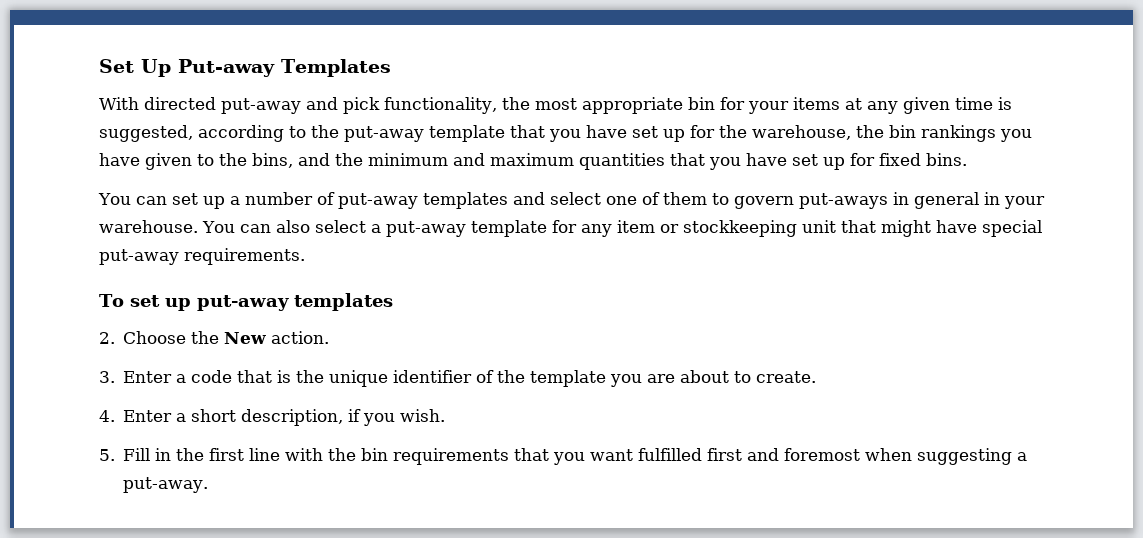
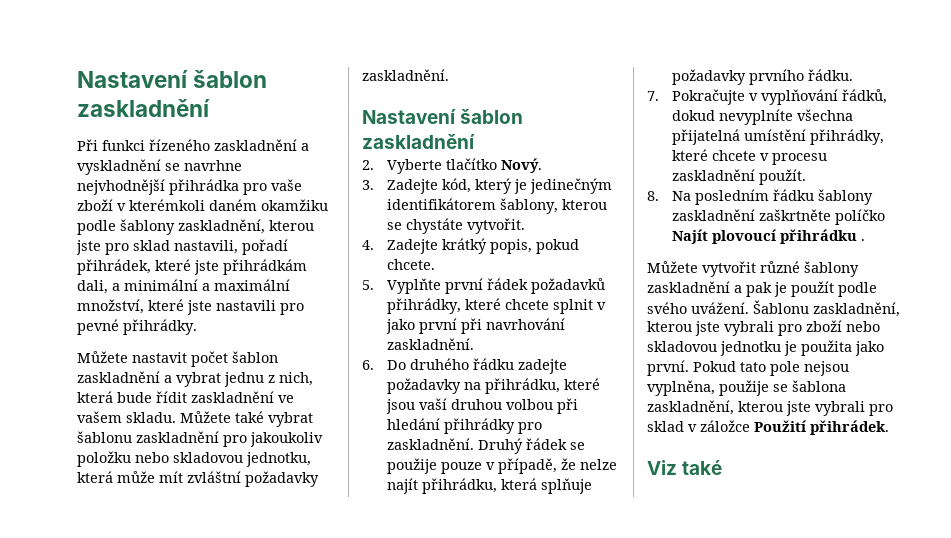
[99,59,391,77] [99,97,1012,114] [99,125,1032,142] [99,153,967,170] [98,192,1045,209] [99,220,1042,237] [99,248,305,265] [99,293,393,311] [99,331,330,344] [99,370,817,387] [99,409,446,426] [99,448,1028,465] [123,477,209,493] Set Up Put-away Templates // With directed put-away and pick functionality, the most appropriate bin for your items at any given time is suggested, according to the put-away template that you have set up for the warehouse, the bin rankings you have given to the bins, and the minimum and maximum quantities that you have set up for fixed bins. // You can set up a number of put-away templates and select one of them to govern put-aways in general in your warehouse. You can also select a put-away template for any item or stockkeeping unit that might have special put-away requirements. // To set up put-away templates // 2. Choose the New action. // 3. Enter a code that is the unique identifier of the template you are about to create. // 4. Enter a short description, if you wish. // 5. Fill in the first line with the bin requirements that you want fulfilled first and foremost when suggesting a put-away. -> [77,70,268,88] [77,99,210,117] [77,139,309,151] [77,159,242,175] [77,179,302,195] [77,199,328,211] [77,219,314,235] [76,239,288,255] [77,259,307,275] [77,279,290,294] [77,299,304,315] [77,319,197,335] [77,351,278,367] [77,371,313,387] [77,391,294,403] [77,411,313,427] [77,431,323,447] [77,451,311,467] [77,471,319,487] [362,69,449,81] [362,109,524,124] [362,134,475,149] [362,158,542,174] [362,178,612,194] [386,198,607,214] [386,218,525,234] [362,238,579,254] [386,259,435,270] [362,278,605,294] [386,298,606,314] [385,318,565,334] [386,338,474,350] [362,358,567,374] [386,378,600,394] [385,398,578,414] [386,418,542,434] [386,438,585,454] [386,458,617,474] [386,478,592,494] [671,69,853,85] [647,89,887,105] [671,109,853,125] [671,129,884,145] [671,149,827,165] [671,169,806,185] [647,189,873,205] [671,209,885,225] [671,229,865,244] [647,261,859,277] [647,281,877,297] [647,300,900,317] [647,320,880,336] [647,340,884,356] [647,360,849,376] [647,380,846,396] [647,400,893,416] [647,420,889,435] [647,460,723,475] Nastavení šablon zaskladnění // Při funkci řízeného zaskladnění a vyskladnění se navrhne nejvhodnější přihrádka pro vaše zboží v kterémkoli daném okamžiku podle šablony zaskladnění, kterou jste pro sklad nastavili, pořadí přihrádek, které jste přihrádkám dali, a minimální a maximální množství, které jste nastavili pro pevné přihrádky. // Můžete nastavit počet šablon zaskladnění a vybrat jednu z nich, která bude řídit zaskladnění ve vašem skladu. Můžete také vybrat šablonu zaskladnění pro jakoukoliv položku nebo skladovou jednotku, která může mít zvláštní požadavky zaskladnění. // Nastavení šablon zaskladnění // 2. Vyberte tlačítko Nový. // 3. Zadejte kód, který je jedinečným identifikátorem šablony, kterou se chystáte vytvořit. // 4. Zadejte krátký popis, pokud chcete. // 5. Vyplňte první řádek požadavků přihrádky, které chcete splnit v jako první při navrhování zaskladnění. // 6. Do druhého řádku zadejte požadavky na přihrádku, které jsou vaší druhou volbou při hledání přihrádky pro zaskladnění. Druhý řádek se použije pouze v případě, že nelze najít přihrádku, která splňuje požadavky prvního řádku. // 7. Pokračujte v vyplňování řádků, dokud nevyplníte všechna přijatelná umístění přihrádky, které chcete v procesu zaskladnění použít. // 8. Na posledním řádku šablony zaskladnění zaškrtněte políčko Najít plovoucí přihrádku . // Můžete vytvořit různé šablony zaskladnění a pak je použít podle svého uvážení. Šablonu zaskladnění, kterou jste vybrali pro zboží nebo skladovou jednotku je použita jako první. Pokud tato pole nejsou vyplněna, použije se šablona zaskladnění, kterou jste vybrali pro sklad v záložce Použití přihrádek. // Viz také

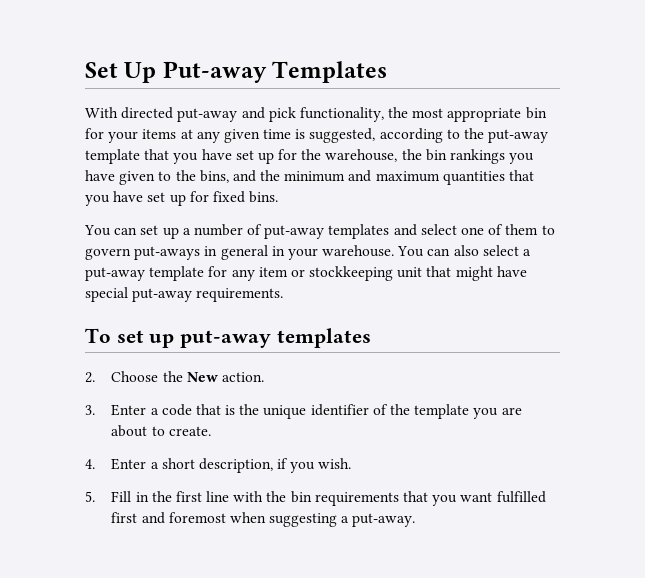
[77,70,268,88] [77,99,210,117] [77,139,309,151] [77,159,242,175] [77,179,302,195] [77,199,328,211] [77,219,314,235] [76,239,288,255] [77,259,307,275] [77,279,290,294] [77,299,304,315] [77,319,197,335] [77,351,278,367] [77,371,313,387] [77,391,294,403] [77,411,313,427] [77,431,323,447] [77,451,311,467] [77,471,319,487] [362,69,449,81] [362,109,524,124] [362,134,475,149] [362,158,542,174] [362,178,612,194] [386,198,607,214] [386,218,525,234] [362,238,579,254] [386,259,435,270] [362,278,605,294] [386,298,606,314] [385,318,565,334] [386,338,474,350] [362,358,567,374] [386,378,600,394] [385,398,578,414] [386,418,542,434] [386,438,585,454] [386,458,617,474] [386,478,592,494] [671,69,853,85] [647,89,887,105] [671,109,853,125] [671,129,884,145] [671,149,827,165] [671,169,806,185] [647,189,873,205] [671,209,885,225] [671,229,865,244] [647,261,859,277] [647,281,877,297] [647,300,900,317] [647,320,880,336] [647,340,884,356] [647,360,849,376] [647,380,846,396] [647,400,893,416] [647,420,889,435] [647,460,723,475] Nastavení šablon zaskladnění // Při funkci řízeného zaskladnění a vyskladnění se navrhne nejvhodnější přihrádka pro vaše zboží v kterémkoli daném okamžiku podle šablony zaskladnění, kterou jste pro sklad nastavili, pořadí přihrádek, které jste přihrádkám dali, a minimální a maximální množství, které jste nastavili pro pevné přihrádky. // Můžete nastavit počet šablon zaskladnění a vybrat jednu z nich, která bude řídit zaskladnění ve vašem skladu. Můžete také vybrat šablonu zaskladnění pro jakoukoliv položku nebo skladovou jednotku, která může mít zvláštní požadavky zaskladnění. // Nastavení šablon zaskladnění // 2. Vyberte tlačítko Nový. // 3. Zadejte kód, který je jedinečným identifikátorem šablony, kterou se chystáte vytvořit. // 4. Zadejte krátký popis, pokud chcete. // 5. Vyplňte první řádek požadavků přihrádky, které chcete splnit v jako první při navrhování zaskladnění. // 6. Do druhého řádku zadejte požadavky na přihrádku, které jsou vaší druhou volbou při hledání přihrádky pro zaskladnění. Druhý řádek se použije pouze v případě, že nelze najít přihrádku, která splňuje požadavky prvního řádku. // 7. Pokračujte v vyplňování řádků, dokud nevyplníte všechna přijatelná umístění přihrádky, které chcete v procesu zaskladnění použít. // 8. Na posledním řádku šablony zaskladnění zaškrtněte políčko Najít plovoucí přihrádku . // Můžete vytvořit různé šablony zaskladnění a pak je použít podle svého uvážení. Šablonu zaskladnění, kterou jste vybrali pro zboží nebo skladovou jednotku je použita jako první. Pokud tato pole nejsou vyplněna, použije se šablona zaskladnění, kterou jste vybrali pro sklad v záložce Použití přihrádek. // Viz také -> [85,61,388,83] [85,107,547,122] [85,128,549,143] [85,149,535,164] [85,170,535,185] [85,191,279,206] [84,224,555,239] [85,245,532,260] [85,266,527,281] [85,287,284,302] [85,328,371,348] [85,371,264,383] [85,404,522,419] [111,425,211,437] [85,458,352,473] [85,491,546,506] [111,512,416,527] Set Up Put-away Templates // With directed put-away and pick functionality, the most appropriate bin for your items at any given time is suggested, according to the put-away template that you have set up for the warehouse, the bin rankings you have given to the bins, and the minimum and maximum quantities that you have set up for fixed bins. // You can set up a number of put-away templates and select one of them to govern put-aways in general in your warehouse. You can also select a put-away template for any item or stockkeeping unit that might have special put-away requirements. // To set up put-away templates // 2. Choose the New action. // 3. Enter a code that is the unique identifier of the template you are about to create. // 4. Enter a short description, if you wish. // 5. Fill in the first line with the bin requirements that you want fulfilled first and foremost when suggesting a put-away.

